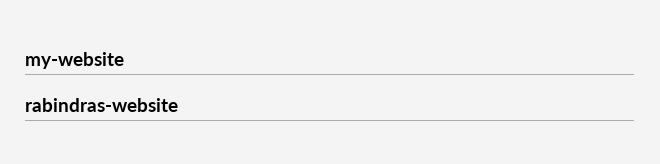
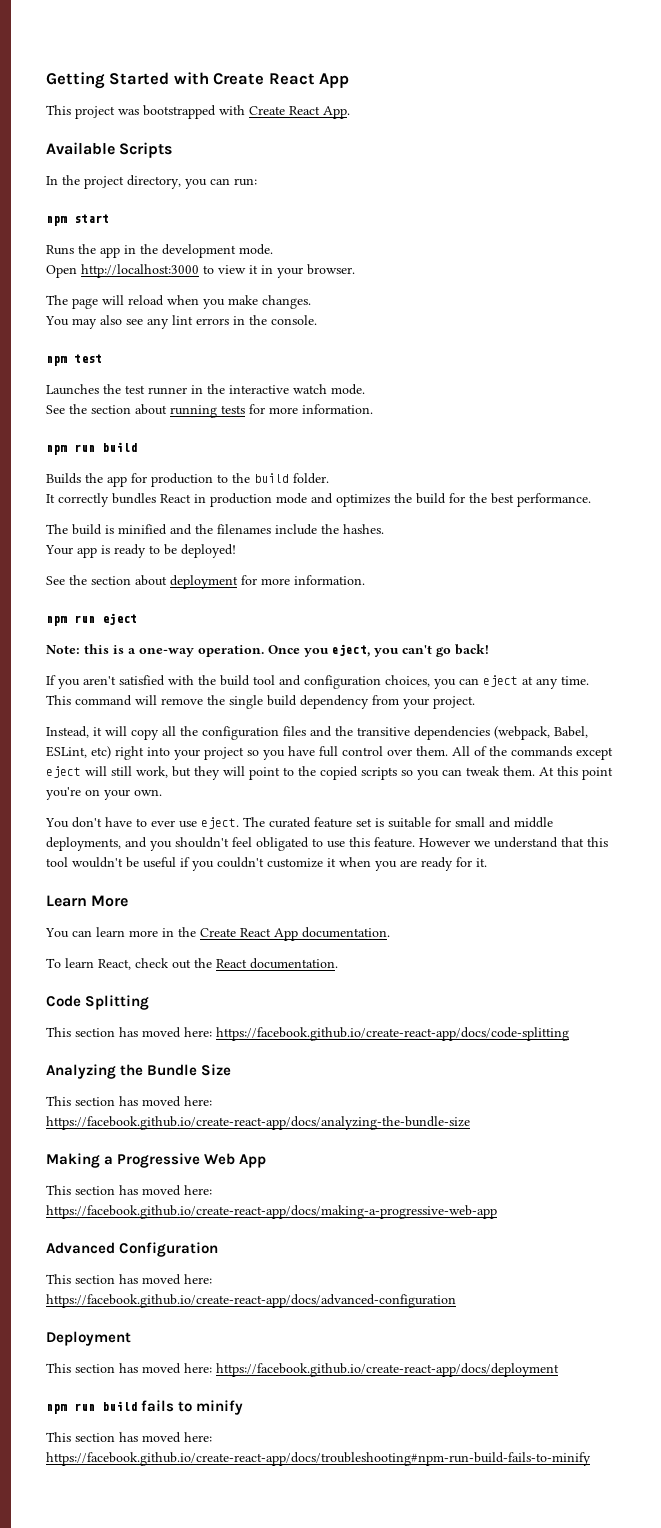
[25,52,124,69] [25,98,178,112] my-website // rabindras-website -> [46,72,350,89] [46,105,350,119] [46,142,173,158] [46,175,257,189] [46,214,109,226] [46,244,273,258] [46,264,355,278] [46,295,311,309] [45,315,317,329] [46,354,102,366] [46,384,365,395] [46,404,373,418] [46,442,137,455] [46,473,329,487] [46,493,591,507] [46,524,384,535] [45,544,236,558] [46,575,365,589] [46,613,137,626] [46,644,489,657] [46,675,589,689] [46,695,475,709] [46,726,588,740] [46,746,613,760] [46,766,613,780] [46,787,162,800] [45,817,553,829] [46,837,608,851] [46,857,487,871] [46,895,129,907] [45,927,390,941] [46,958,338,970] [46,995,150,1010] [46,1027,569,1041] [46,1064,232,1079] [46,1096,212,1107] [46,1116,470,1130] [46,1153,267,1168] [46,1185,212,1196] [46,1205,497,1219] [46,1242,219,1257] [46,1274,212,1285] [46,1294,456,1308] [46,1331,131,1346] [46,1363,559,1377] [46,1400,244,1415] [46,1432,212,1443] [46,1452,591,1466] Getting Started with Create React App // This project was bootstrapped with Create React App. // Available Scripts // In the project directory, you can run: // npm start // Runs the app in the development mode. // Open http://localhost:3000 to view it in your browser. // The page will reload when you make changes. // You may also see any lint errors in the console. // npm test // Launches the test runner in the interactive watch mode. // See the section about running tests for more information. // npm run build // Builds the app for production to the build folder. // It correctly bundles React in production mode and optimizes the build for the best performance. // The build is minified and the filenames include the hashes. // Your app is ready to be deployed! // See the section about deployment for more information. // npm run eject // Note: this is a one-way operation. Once you eject, you can't go back! // If you aren't satisfied with the build tool and configuration choices, you can eject at any time. This command will remove the single build dependency from your project. // Instead, it will copy all the configuration files and the transitive dependencies (webpack, Babel, ESLint, etc) right into your project so you have full control over them. All of the commands except eject will still work, but they will point to the copied scripts so you can tweak them. At this point you're on your own. // You don't have to ever use eject. The curated feature set is suitable for small and middle deployments, and you shouldn't feel obligated to use this feature. However we understand that this tool wouldn't be useful if you couldn't customize it when you are ready for it. // Learn More // You can learn more in the Create React App documentation. // To learn React, check out the React documentation. // Code Splitting // This section has moved here: https://facebook.github.io/create-react-app/docs/code-splitting // Analyzing the Bundle Size // This section has moved here: https://facebook.github.io/create-react-app/docs/analyzing-the-bundle-size // Making a Progressive Web App // This section has moved here: https://facebook.github.io/create-react-app/docs/making-a-progressive-web-app // Advanced Configuration // This section has moved here: https://facebook.github.io/create-react-app/docs/advanced-configuration // Deployment // This section has moved here: https://facebook.github.io/create-react-app/docs/deployment // npm run build fails to minify // This section has moved here: https://facebook.github.io/create-react-app/docs/troubleshooting#npm-run-build-fails-to-minify

